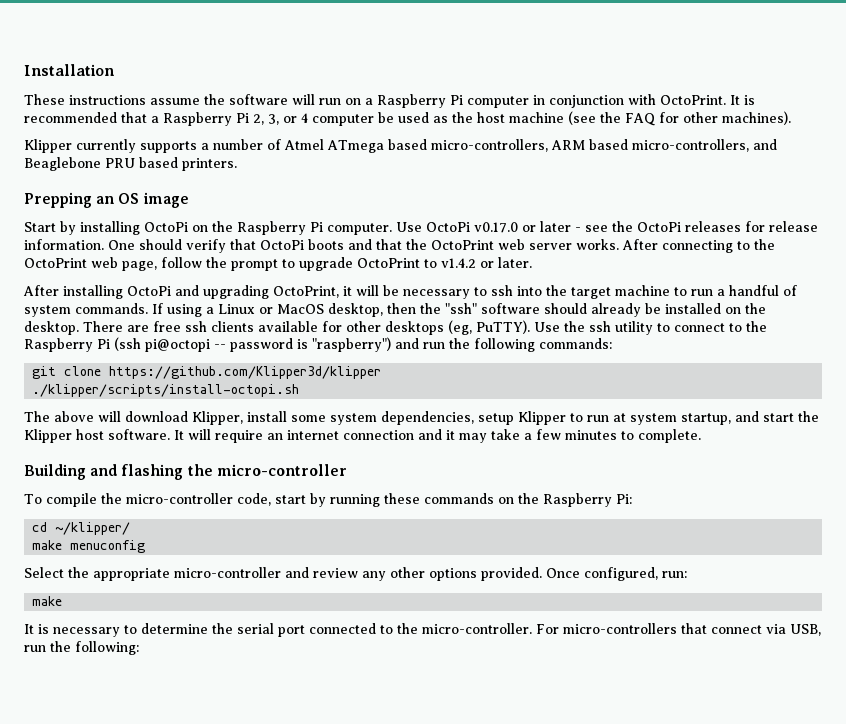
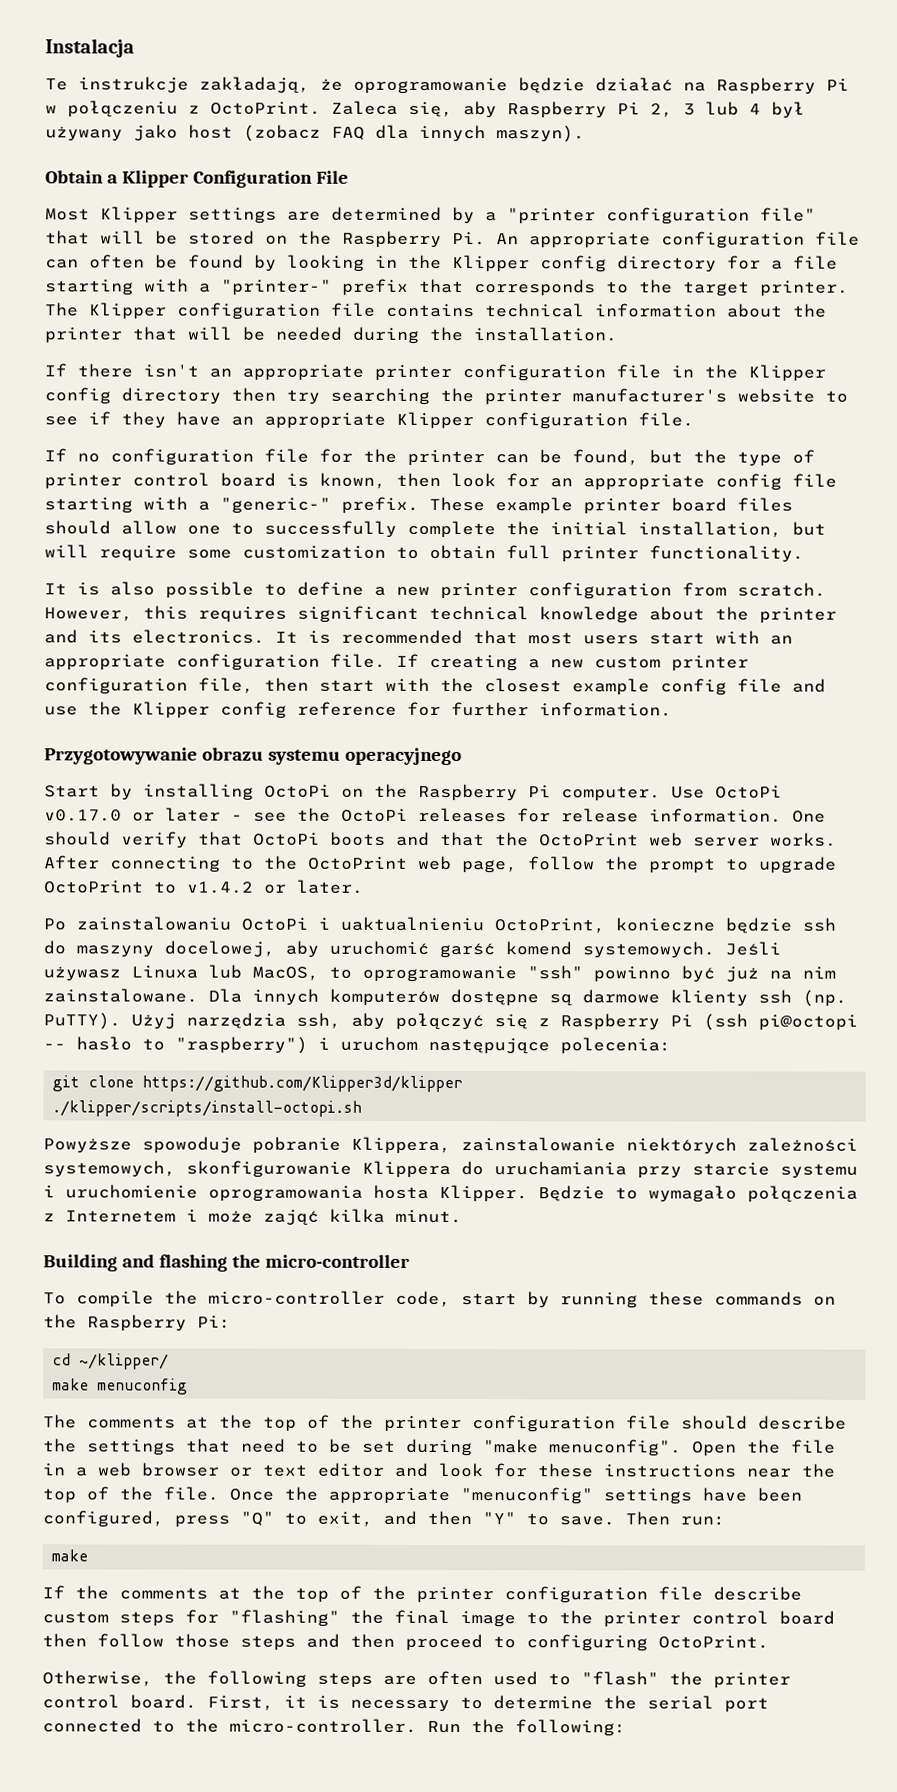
[24,64,115,76] [24,94,755,108] [24,111,791,126] [24,139,777,153] [24,157,237,171] [24,192,189,208] Installation // These instructions assume the software will run on a Raspberry Pi computer in conjunction with OctoPrint. It is recommended that a Raspberry Pi 2, 3, or 4 computer be used as the host machine (see the FAQ for other machines). // Klipper currently supports a number of Atmel ATmega based micro-controllers, ARM based micro-controllers, and Beaglebone PRU based printers. // Prepping an OS image -> [45,38,135,58] [45,76,849,95] [45,100,805,119] [45,124,585,143] [45,170,349,188] [45,206,816,225] [45,230,860,249] [45,254,838,273] [45,278,849,297] [45,302,827,320] [44,326,617,344] [44,363,826,382] [44,387,848,406] [44,411,694,430] [44,448,815,467] [44,472,837,491] [44,496,793,515] [44,520,826,539] [44,544,804,563] [44,581,826,600] [44,605,837,624] [44,629,793,645] [44,653,749,672] [44,677,826,696] [44,701,672,719] [44,747,462,766] Instalacja // Te instrukcje zakładają, że oprogramowanie będzie działać na Raspberry Pi w połączeniu z OctoPrint. Zaleca się, aby Raspberry Pi 2, 3 lub 4 był używany jako host (zobacz FAQ dla innych maszyn). // Obtain a Klipper Configuration File // Most Klipper settings are determined by a "printer configuration file" that will be stored on the Raspberry Pi. An appropriate configuration file can often be found by looking in the Klipper config directory for a file starting with a "printer-" prefix that corresponds to the target printer. The Klipper configuration file contains technical information about the printer that will be needed during the installation. // If there isn't an appropriate printer configuration file in the Klipper config directory then try searching the printer manufacturer's website to see if they have an appropriate Klipper configuration file. // If no configuration file for the printer can be found, but the type of printer control board is known, then look for an appropriate config file starting with a "generic-" prefix. These example printer board files should allow one to successfully complete the initial installation, but will require some customization to obtain full printer functionality. // It is also possible to define a new printer configuration from scratch. However, this requires significant technical knowledge about the printer and its electronics. It is recommended that most users start with an appropriate configuration file. If creating a new custom printer configuration file, then start with the closest example config file and use the Klipper config reference for further information. // Przygotowywanie obrazu systemu operacyjnego
[23,285,797,299] [24,303,766,317] [24,320,767,335] After installing OctoPi and upgrading OctoPrint, it will be necessary to ssh into the target machine to run a handful of system commands. If using a Linux or MacOS desktop, then the "ssh" software should already be installed on the desktop. There are free ssh clients available for other desktops (eg, PuTTY). Use the ssh utility to connect to the -> [43,916,836,934] [43,940,781,959] [43,964,836,983] [43,988,847,1007] [43,1012,550,1031] Po zainstalowaniu OctoPi i uaktualnieniu OctoPrint, konieczne będzie ssh do maszyny docelowej, aby uruchomić garść komend systemowych. Jeśli używasz Linuxa lub MacOS, to oprogramowanie "ssh" powinno być już na nim zainstalowane. Dla innych komputerów dostępne są darmowe klienty ssh (np. PuTTY). Użyj narzędzia ssh, aby połączyć się z
[230,337,612,352] [32,366,382,379] [32,384,300,397] [24,411,819,425] [24,429,701,443] password is "raspberry") and run the following commands: // git clone https://github.com/Klipper3d/klipper // ./klipper/scripts/install-octopi.sh // The above will download Klipper, install some system dependencies, setup Klipper to run at system startup, and start the Klipper host software. It will require an internet connection and it may take a few minutes to complete. -> [76,1036,671,1055] [52,1075,464,1093] [52,1100,363,1117] [43,1136,858,1155] [43,1160,858,1179] [43,1184,858,1203] [43,1208,462,1226] hasło to "raspberry") i uruchom następujące polecenia: // git clone https://github.com/Klipper3d/klipper // ./klipper/scripts/install-octopi.sh // Powyższe spowoduje pobranie Klippera, zainstalowanie niektórych zależności systemowych, skonfigurowanie Klippera do uruchamiania przy starcie systemu i uruchomienie oprogramowania hosta Klipper. Będzie to wymagało połączenia z Internetem i może zająć kilka minut.
[24,567,687,581] [32,596,63,606] [24,624,34,634] Select the appropriate micro-controller and review any other options provided. Once configured, run: // make // It -> [43,1414,847,1433] [43,1438,836,1457] [42,1462,836,1478] [42,1486,802,1505] [42,1510,725,1528] [51,1549,89,1562] [42,1585,802,1604] [42,1609,835,1628] [42,1633,769,1652] [42,1670,791,1689] [42,1694,307,1711] The comments at the top of the printer configuration file should describe the settings that need to be set during "make menuconfig". Open the file in a web browser or text editor and look for these instructions near the top of the file. Once the appropriate "menuconfig" settings have been configured, press "Q" to exit, and then "Y" to save. Then run: // make // If the comments at the top of the printer configuration file describe custom steps for "flashing" the final image to the printer control board then follow those steps and then proceed to configuring OctoPrint. // Otherwise, the following steps are often used to "flash" the printer control board. First, it
[536,623,821,636] [24,645,46,652] For micro-controllers that connect via USB, run -> [427,1720,461,1734] Run

